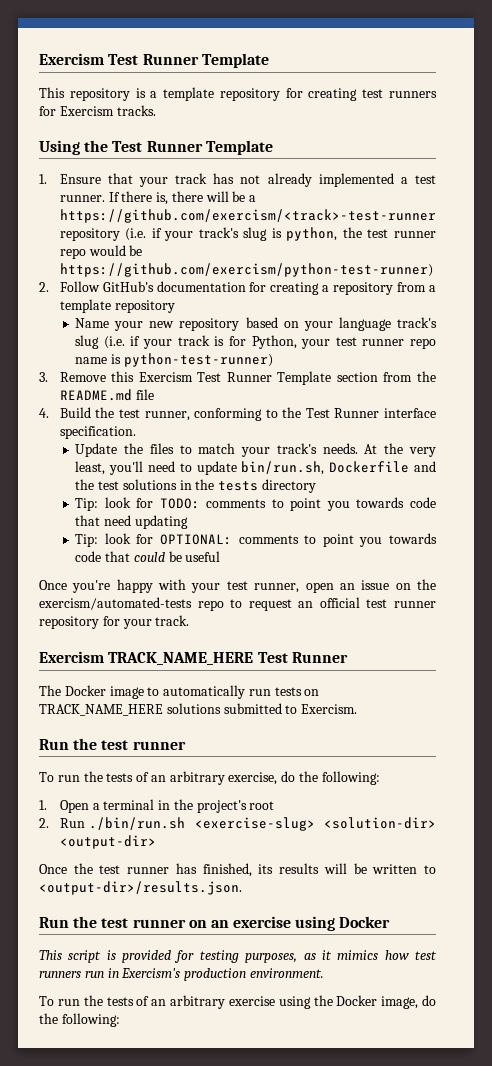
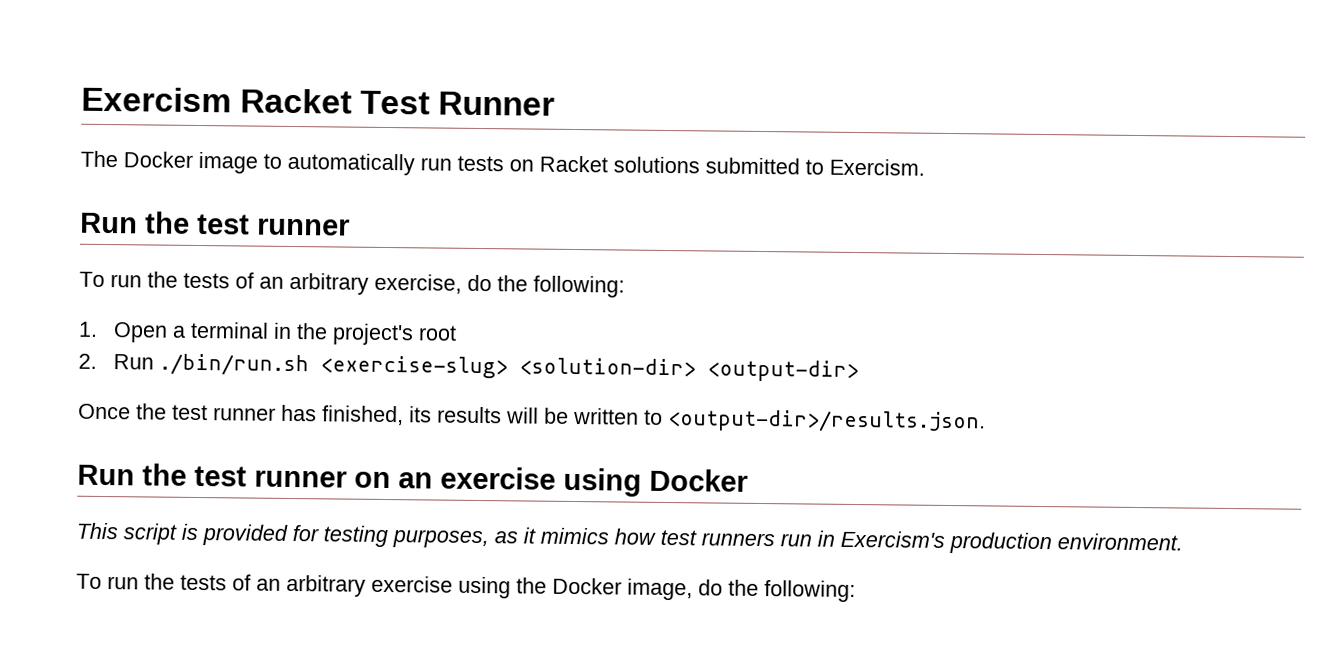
[39,53,269,68] [39,87,437,101] [39,105,156,116] [39,140,273,155] [39,173,437,187] [59,191,257,205] [59,209,436,223] [59,227,436,241] [59,245,143,259] [59,263,433,277] [39,281,437,295] [59,299,175,313] [75,317,437,331] [75,335,436,349] [75,353,273,367] [39,371,437,385] [59,389,154,401] [39,407,436,421] [59,426,136,439] [75,443,436,457] [75,461,436,475] [75,479,316,493] [75,497,436,511] [75,515,188,529] [75,533,437,547] [75,551,221,562] [39,579,437,593] [39,597,436,611] [39,615,190,629] [39,651,254,665] Exercism Test Runner Template // This repository is a template repository for creating test runners for Exercism tracks. // Using the Test Runner Template // 1. Ensure that your track has not already implemented a test runner. If there is, there will be a https://github.com/exercism/<track>-test-runner repository (i.e. if your track's slug is python, the test runner repo would be https://github.com/exercism/python-test-runner) // 2. Follow GitHub's documentation for creating a repository from a template repository // Name your new repository based on your language track's slug (i.e. if your track is for Python, your test runner repo name is python-test-runner) // 3. Remove this Exercism Test Runner Template section from the README.md file // 4. Build the test runner, conforming to the Test Runner interface specification. // Update the files to match your track's needs. At the very least, you'll need to update bin/run.sh, Dockerfile and the test solutions in the tests directory // Tip: look for TODO: comments to point you towards code that need updating // Tip: look for OPTIONAL: comments to point you towards code that could be useful // Once you're happy with your test runner, open an issue on the exercism/automated-tests repo to request an official test runner repository for your track. // Exercism TRACK_NAME_HERE -> [81,86,353,114] Exercism Racket
[39,704,163,716] TRACK_NAME_HERE -> [539,155,608,173] Racket

